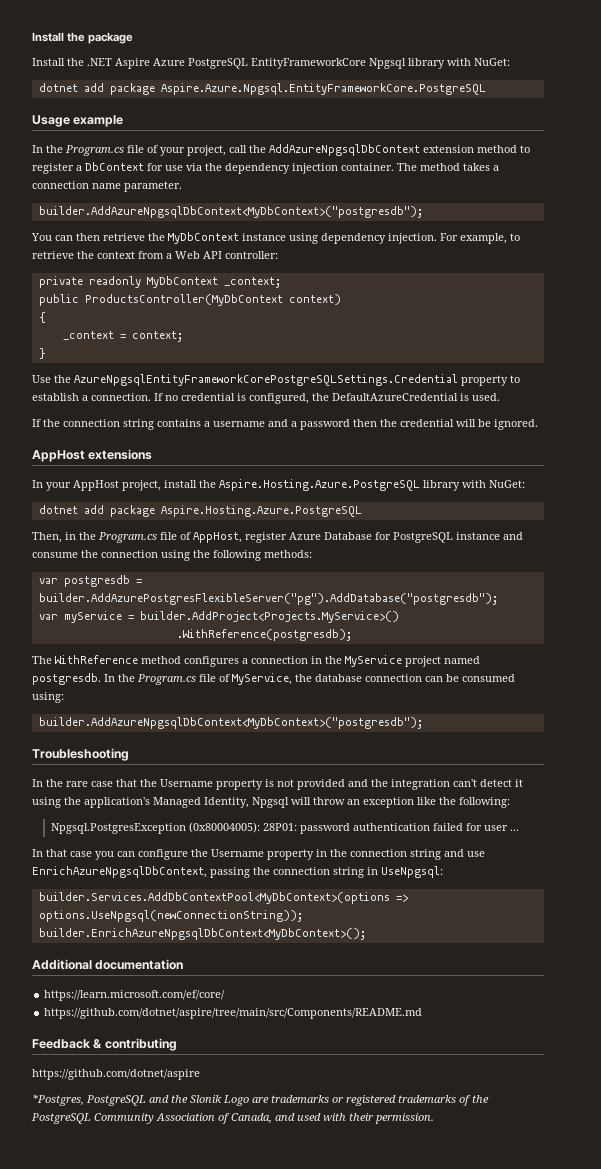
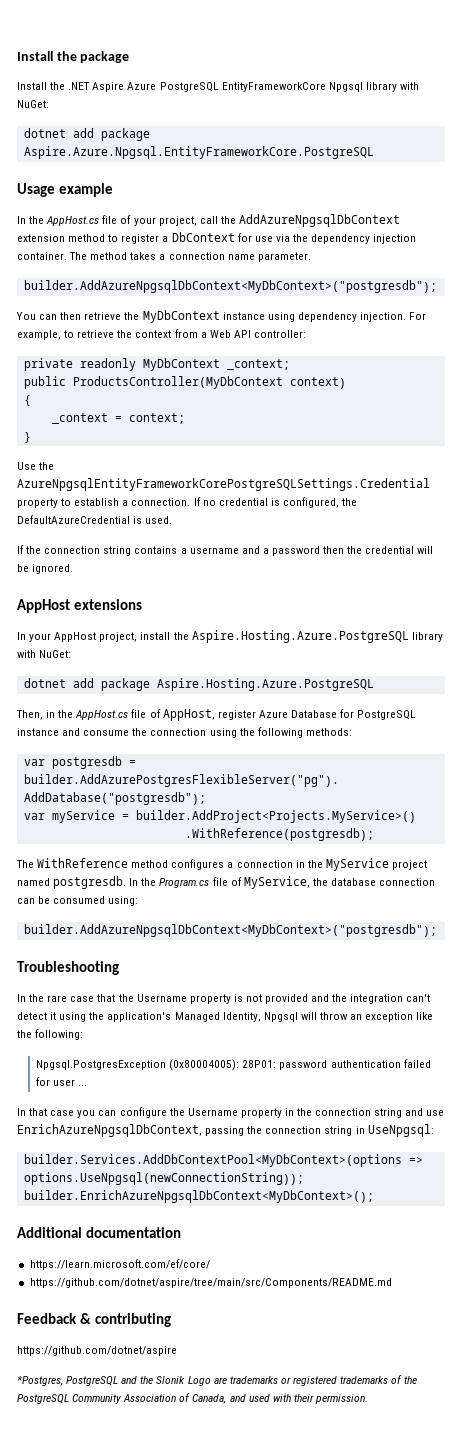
[65,145,124,156] Program.cs -> [46,216,100,226] AppHost.cs
[98,532,157,543] Program.cs -> [75,710,129,720] AppHost.cs

